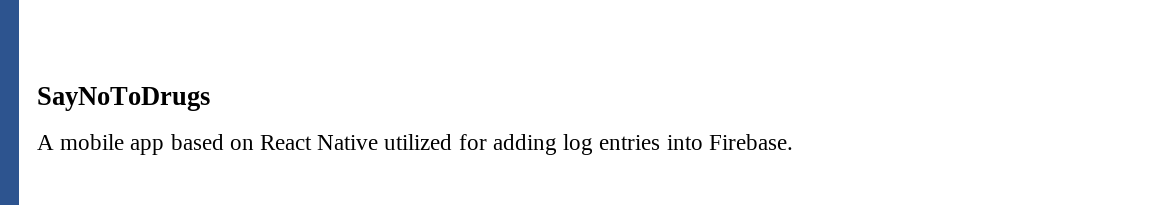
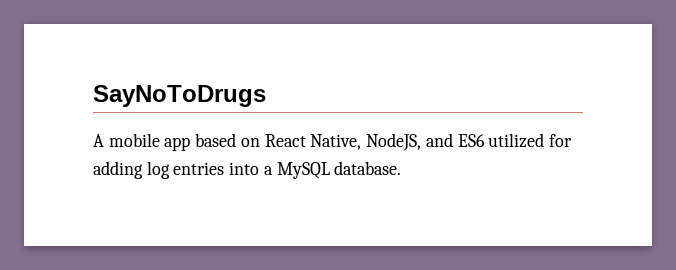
[317,135,379,150] Native -> [310,133,485,151] Native, NodeJS, and ES6
[708,134,793,150] Firebase. -> [263,161,402,179] a MySQL database.

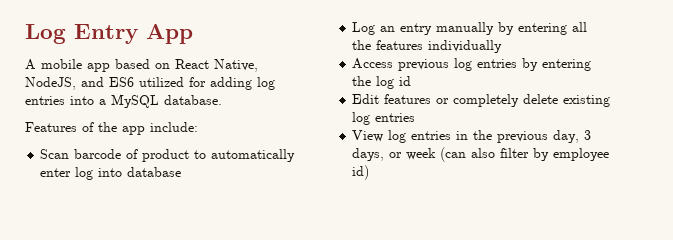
[93,85,266,107] SayNoToDrugs -> [25,24,193,44] Log Entry App
(402, 168) none -> [25,122,198,135] [40,149,296,162] [40,167,182,180] [352,22,588,35] [352,40,503,53] [352,58,592,71] [352,76,412,89] [352,94,611,107] [352,112,416,125] [352,130,592,143] [352,147,610,162] [352,165,370,180] // Features of the app include: // Scan barcode of product to automatically enter log into database // Log an entry manually by entering all the features individually // Access previous log entries by entering the log id // Edit features or completely delete existing log entries // View log entries in the previous day, 3 days, or week (can also filter by employee id)

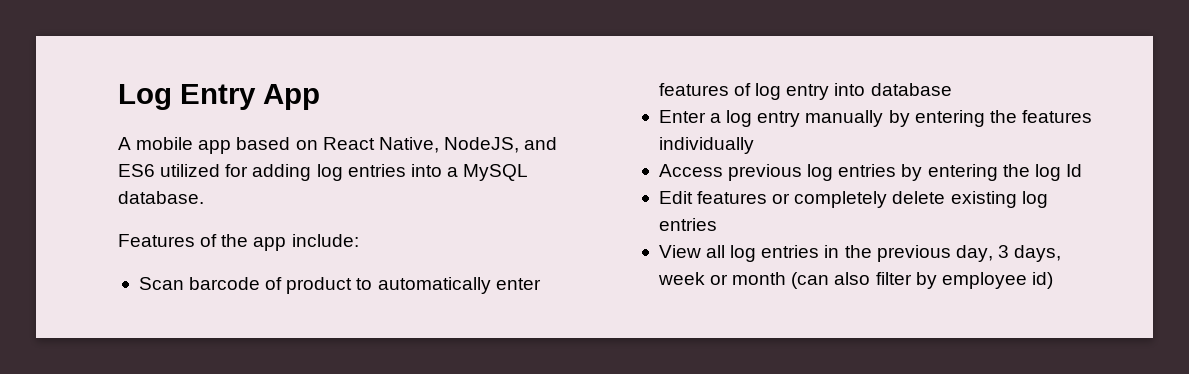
[75,167,94,180] log -> [658,83,830,100] features of log entry
[352,22,396,35] Log an -> [658,110,753,127] Enter a log
[572,22,588,32] all -> (985, 118) none
[399,76,412,86] id -> [1065,164,1082,177] Id
(384, 136) none -> [706,245,726,258] all
[389,148,437,160] or week -> [657,272,787,285] week or month

